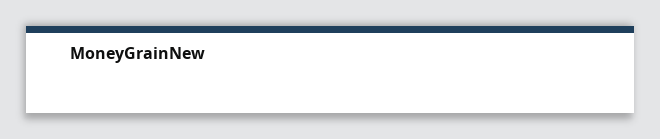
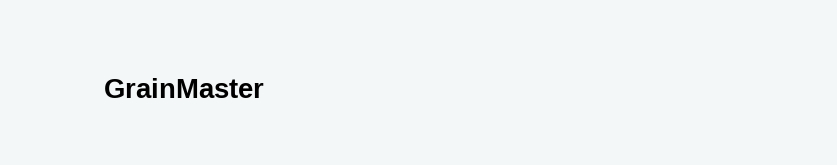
[70,47,205,63] MoneyGrainNew -> [104,78,264,98] GrainMaster

